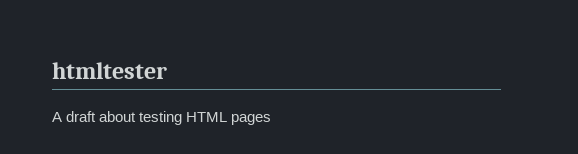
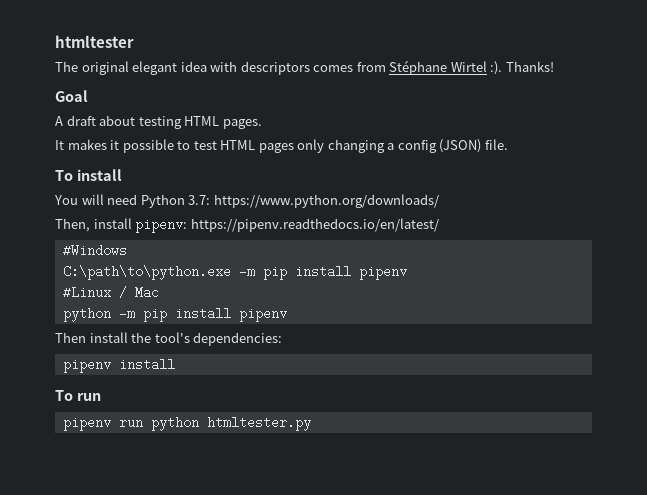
(167, 70) none -> [55,60,554,75] [55,90,88,102] // The original elegant idea with descriptors comes from Stéphane Wirtel :). Thanks! // Goal
[231,114,272,125] pages -> [222,119,262,129] [55,139,508,153] [55,169,122,181] [54,194,439,208] [55,218,439,233] [62,244,127,257] [62,265,407,280] [62,286,159,299] [62,307,287,322] [55,332,283,346] [62,358,175,373] [55,390,101,401] [62,416,311,431] pages. // It makes it possible to test HTML pages only changing a config (JSON) file. // To install // You will need Python 3.7: https://www.python.org/downloads/ // Then, install pipenv: https://pipenv.readthedocs.io/en/latest/ // #Windows // C:\path\to\python.exe -m pip install pipenv // #Linux / Mac // python -m pip install pipenv // Then install the tool's dependencies: // pipenv install // To run // pipenv run python htmltester.py

